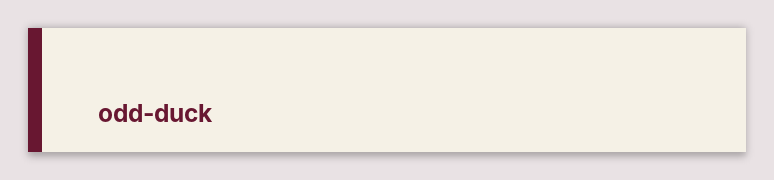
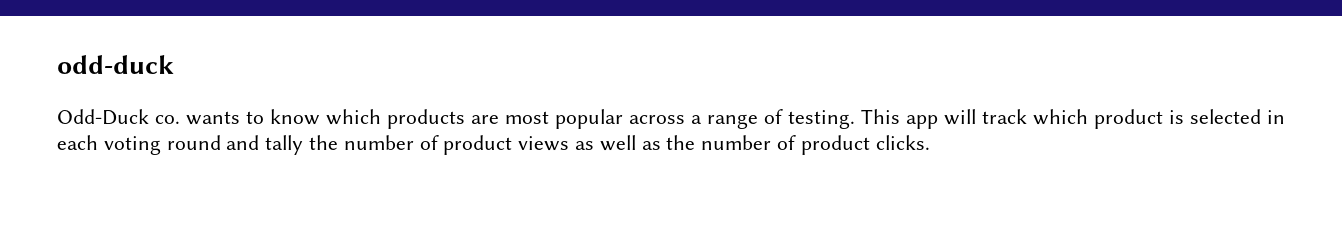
(213, 113) none -> [57,109,1285,129] [57,135,930,155] // Odd-Duck co. wants to know which products are most popular across a range of testing. This app will track which product is selected in each voting round and tally the number of product views as well as the number of product clicks.

